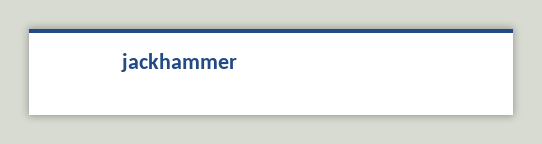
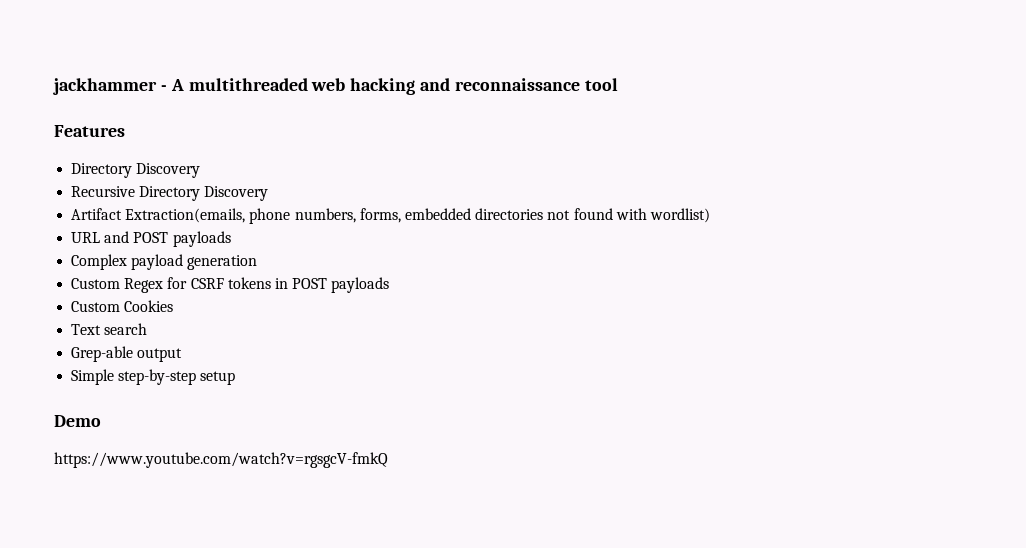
(237, 62) none -> [160,78,618,95] [54,125,125,137] [71,163,201,178] [71,186,269,201] [71,208,710,224] [71,231,231,247] [71,254,258,270] [71,277,390,293] [71,300,174,312] [71,323,148,335] [71,346,183,362] [71,369,236,385] [54,415,101,427] [54,452,388,468] - A multithreaded web hacking and reconnaissance tool // Features // Directory Discovery // Recursive Directory Discovery // Artifact Extraction(emails, phone numbers, forms, embedded directories not found with wordlist) // URL and POST payloads // Complex payload generation // Custom Regex for CSRF tokens in POST payloads // Custom Cookies // Text search // Grep-able output // Simple step-by-step setup // Demo // https://www.youtube.com/watch?v=rgsgcV-fmkQ

